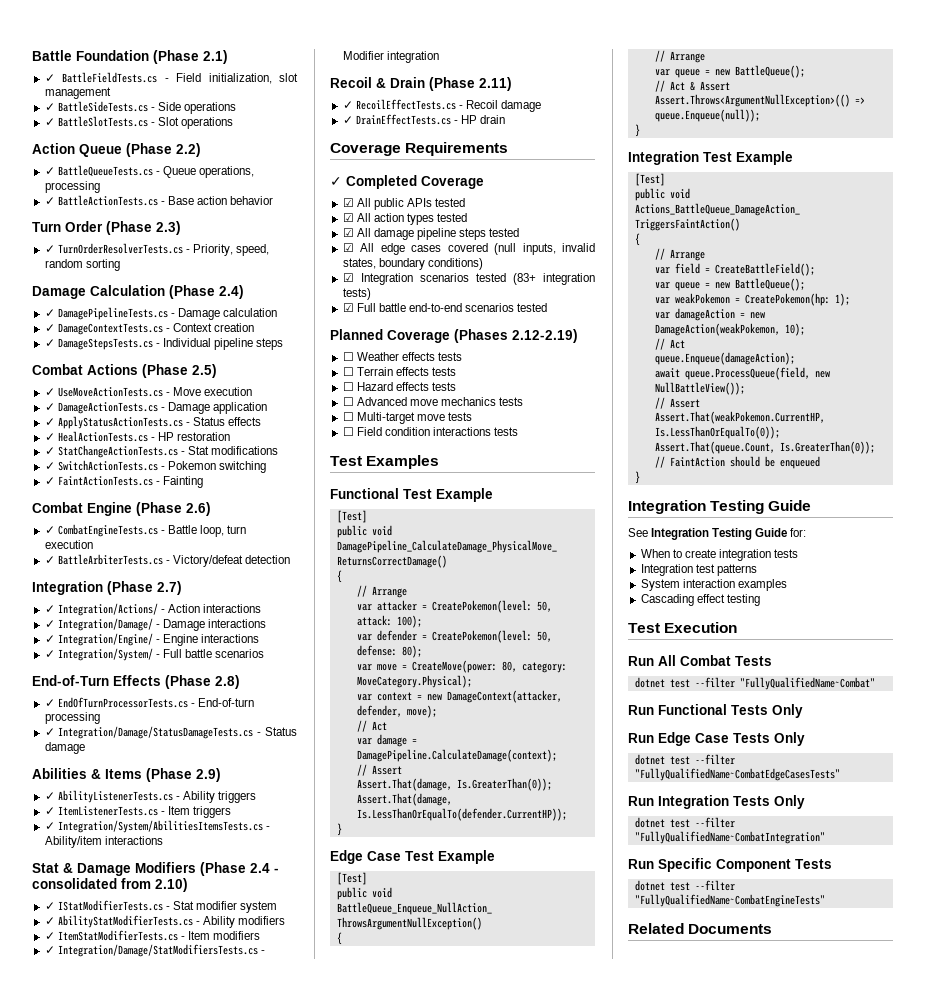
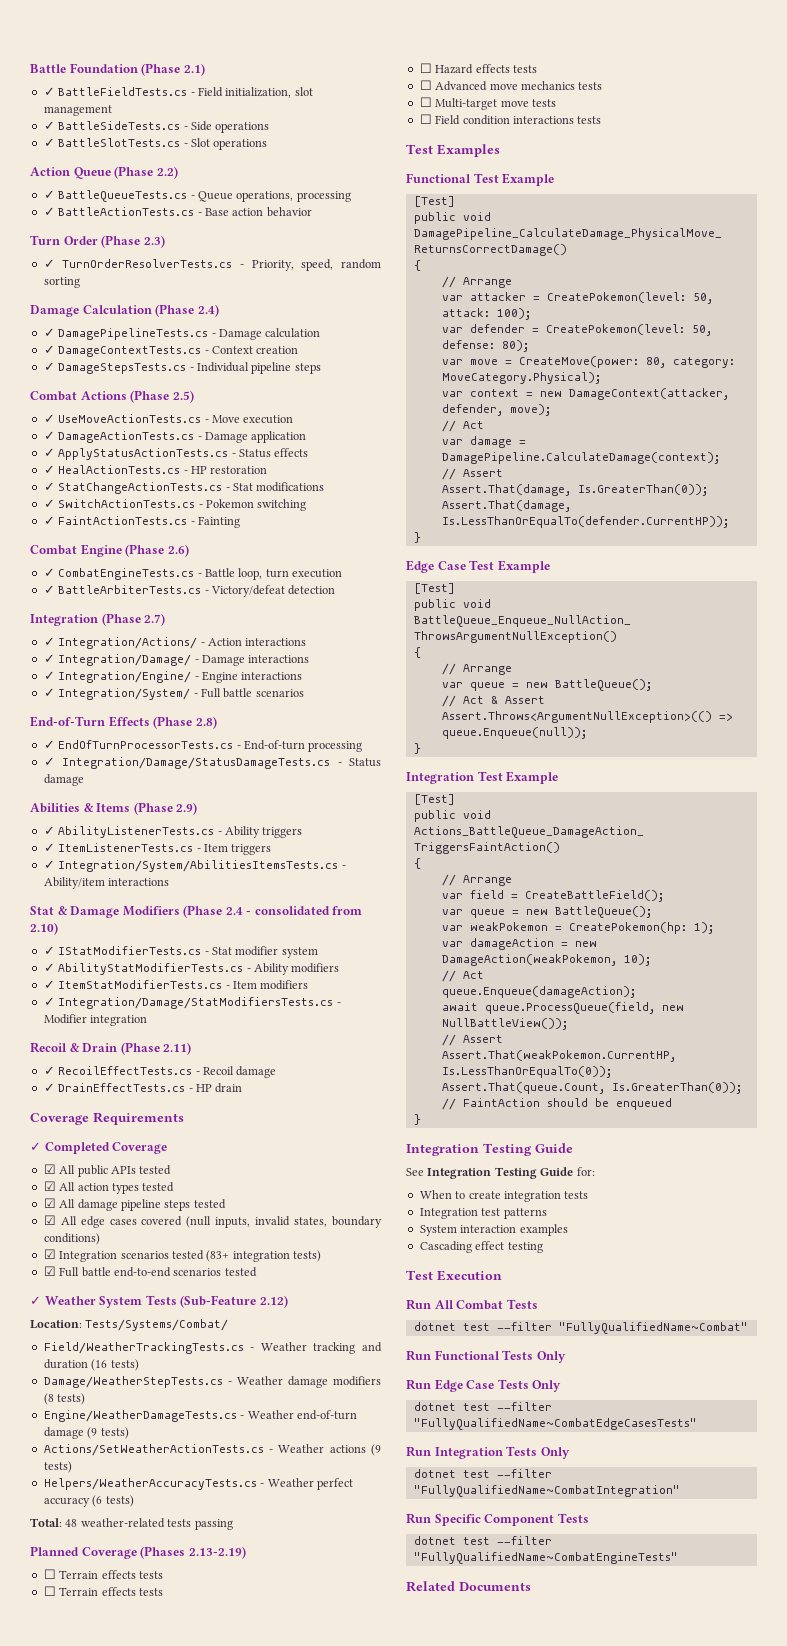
(548, 307) none -> [30,1295,288,1308] [30,1319,229,1331] [43,1342,382,1354] [43,1359,139,1371] [43,1376,381,1388] [43,1393,86,1405] [43,1410,357,1422] [43,1427,129,1439] [43,1444,381,1456] [43,1461,72,1473] [43,1478,353,1490] [43,1495,134,1507] [30,1518,233,1530] // ✓ Weather System Tests (Sub-Feature 2.12) // Location: Tests/Systems/Combat/ // Field/WeatherTrackingTests.cs - Weather tracking and duration (16 tests) // Damage/WeatherStepTests.cs - Weather damage modifiers (8 tests) // Engine/WeatherDamageTests.cs - Weather end-of-turn damage (9 tests) // Actions/SetWeatherActionTests.cs - Weather actions (9 tests) // Helpers/WeatherAccuracyTests.cs - Weather perfect accuracy (6 tests) // Total: 48 weather-related tests passing
[512,329,578,343] [342,352,399,361] 2.12-2.19) // ☐ Weather -> [188,1546,246,1559] [43,1569,99,1579] 2.13-2.19) // ☐ Terrain

